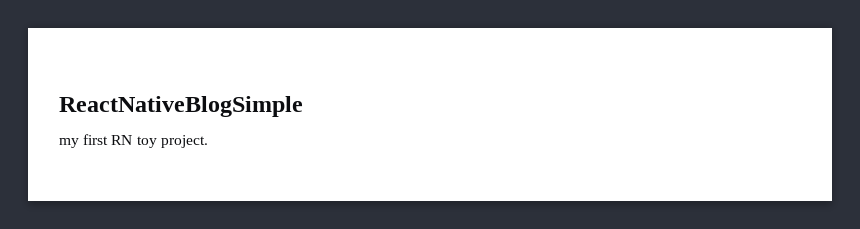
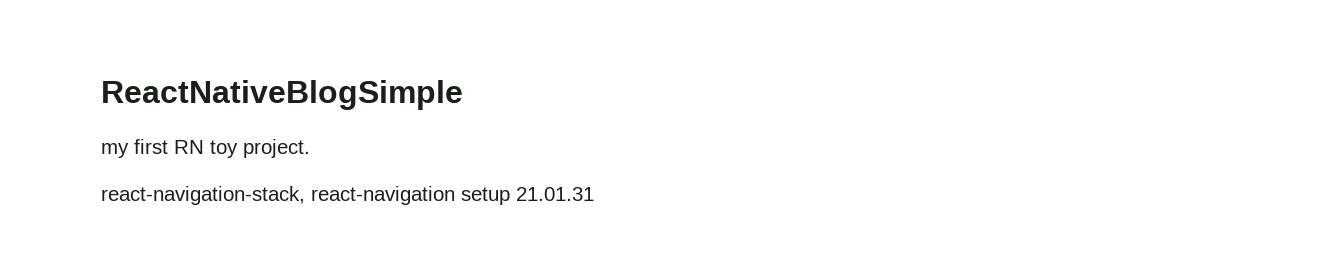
(208, 141) none -> [101,186,594,205] // react-navigation-stack, react-navigation setup 21.01.31

